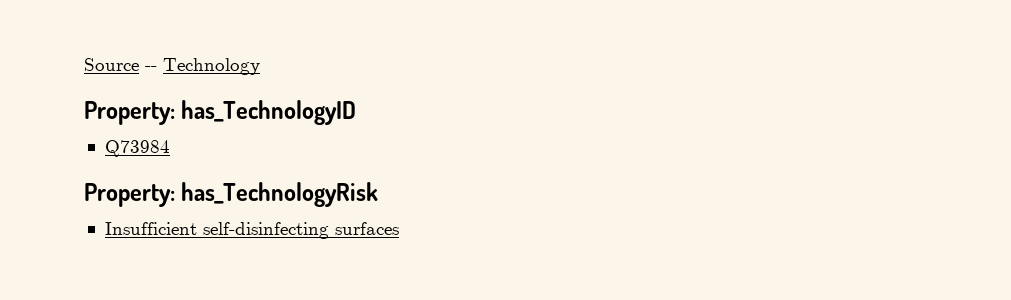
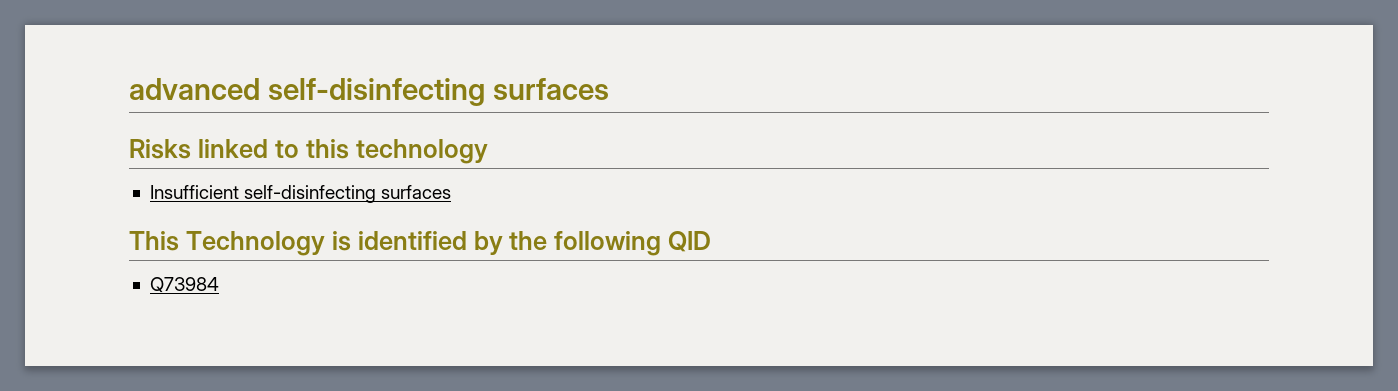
[84,58,260,75] [84,100,357,125] [104,140,170,157] [84,182,379,207] [104,222,399,239] Source -- Technology // Property: has_TechnologyID // Q73984 // Property: has_TechnologyRisk // Insufficient self-disinfecting surfaces -> [129,78,609,106] [129,139,488,164] [149,185,452,203] [129,231,712,256] [149,277,219,293] advanced self-disinfecting surfaces // Risks linked to this technology // Insufficient self-disinfecting surfaces // This Technology is identified by the following QID // Q73984

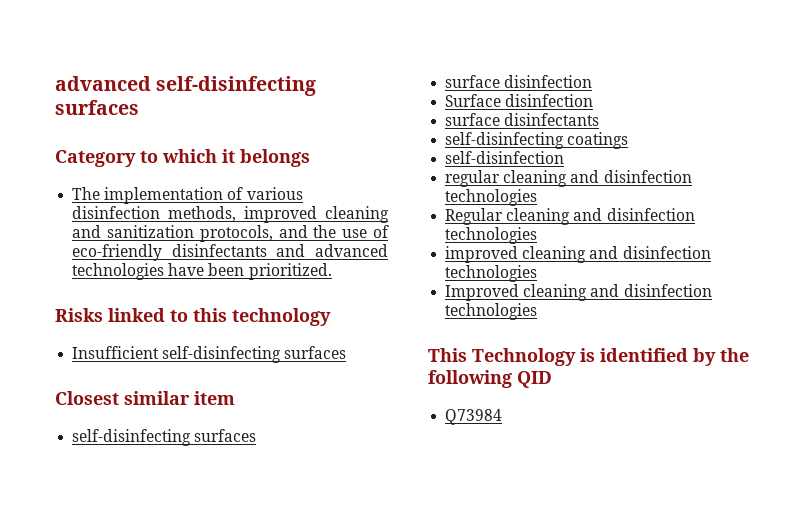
(609, 89) none -> [55,149,310,167] [72,187,303,204] [72,206,389,223] [72,225,389,242] [72,244,388,261] [72,263,332,280] // Category to which it belongs // The implementation of various disinfection methods, improved cleaning and sanitization protocols, and the use of eco-friendly disinfectants and advanced technologies have been prioritized.
(452, 192) none -> [55,391,235,405] [72,429,257,446] [445,75,593,88] [445,94,594,107] [445,113,600,126] [445,132,629,149] [445,151,565,164] [445,170,692,187] [445,189,538,206] [445,208,695,225] [445,227,538,244] [445,246,711,263] [445,265,538,282] [445,284,712,301] [445,303,538,320] // Closest similar item // self-disinfecting surfaces // surface disinfection // Surface disinfection // surface disinfectants // self-disinfecting coatings // self-disinfection // regular cleaning and disinfection technologies // Regular cleaning and disinfection technologies // improved cleaning and disinfection technologies // Improved cleaning and disinfection technologies

